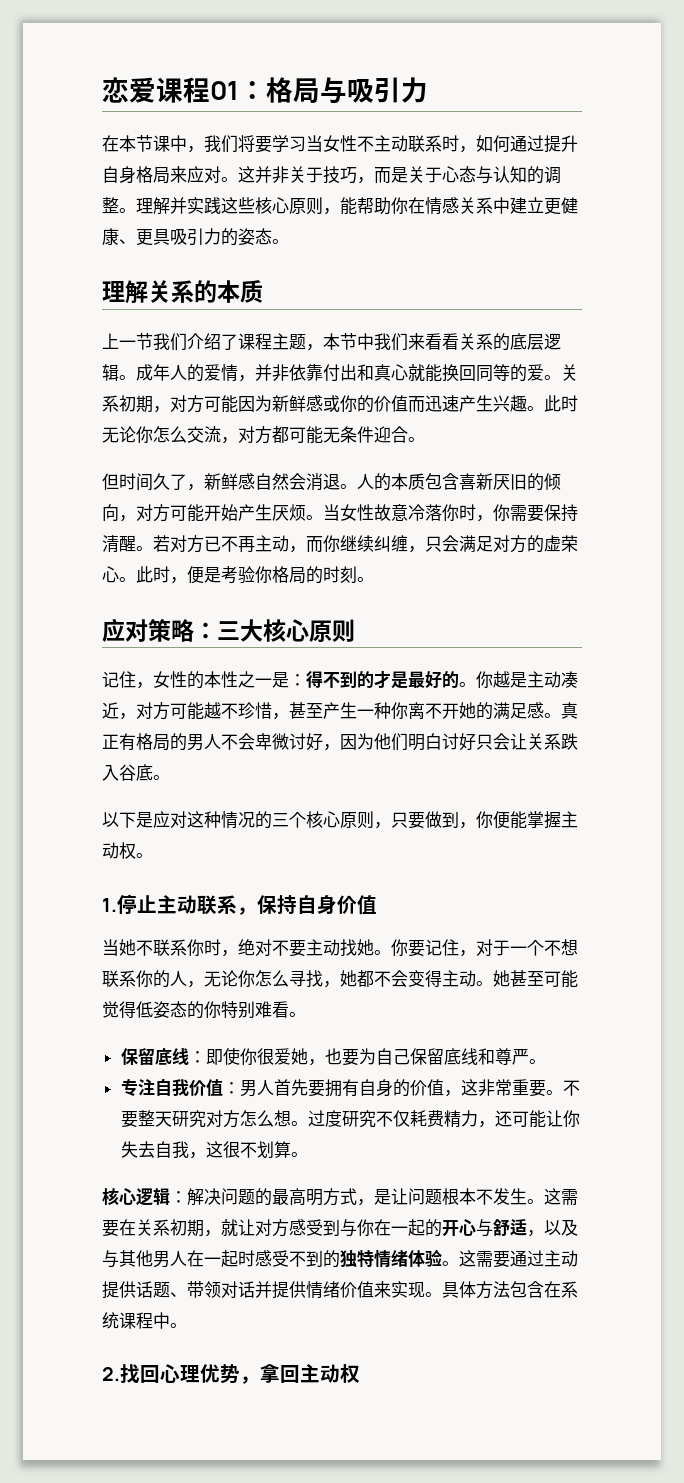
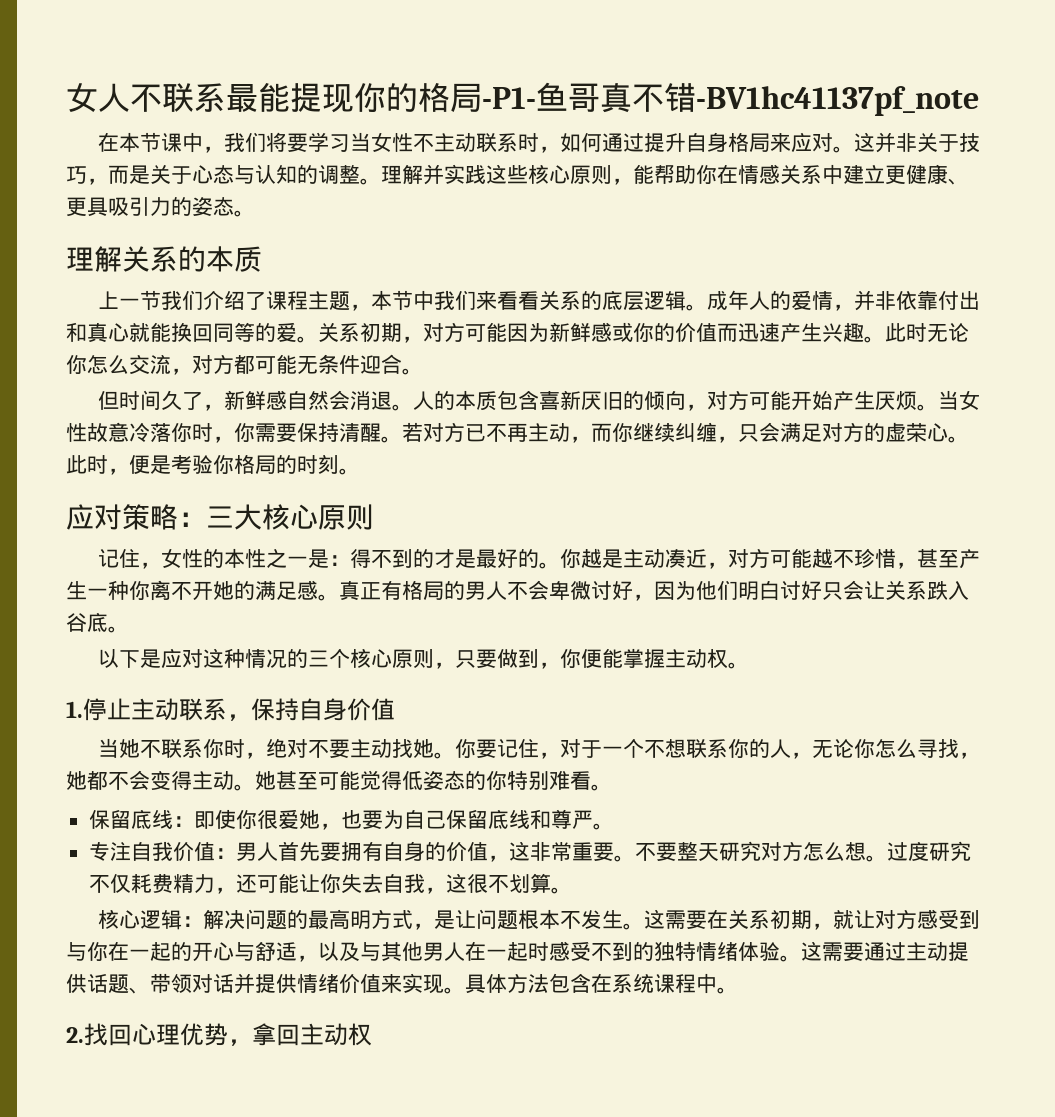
[102,77,428,104] 恋爱课程01：格局与吸引力 -> [66,82,979,116] 女人不联系最能提现你的格局-P1-鱼哥真不错-BV1hc41137pf_note

